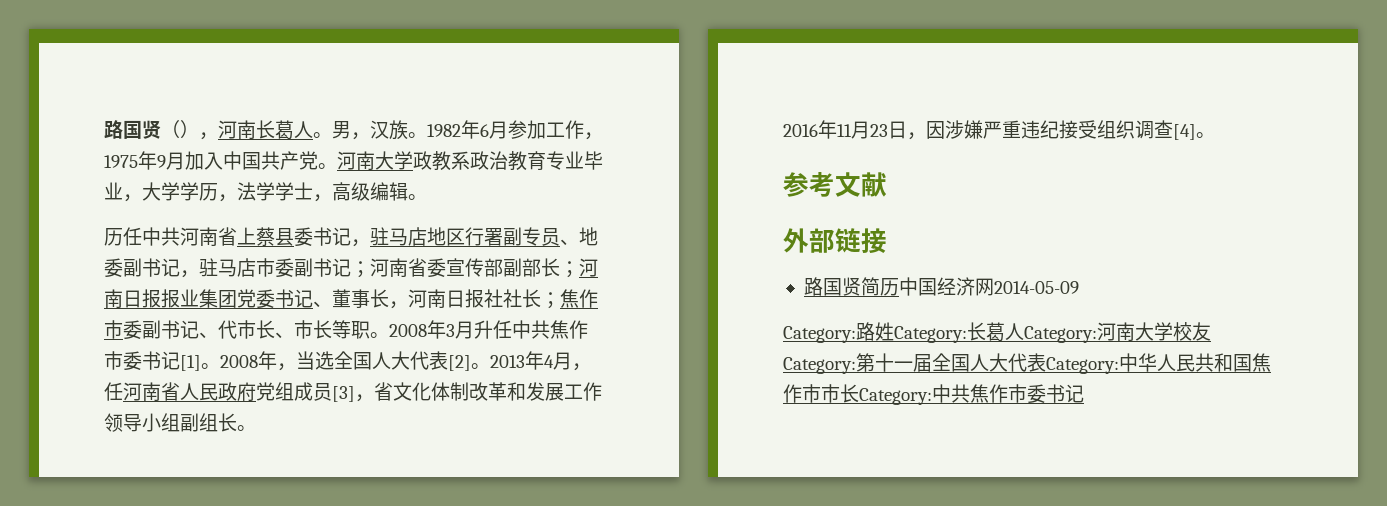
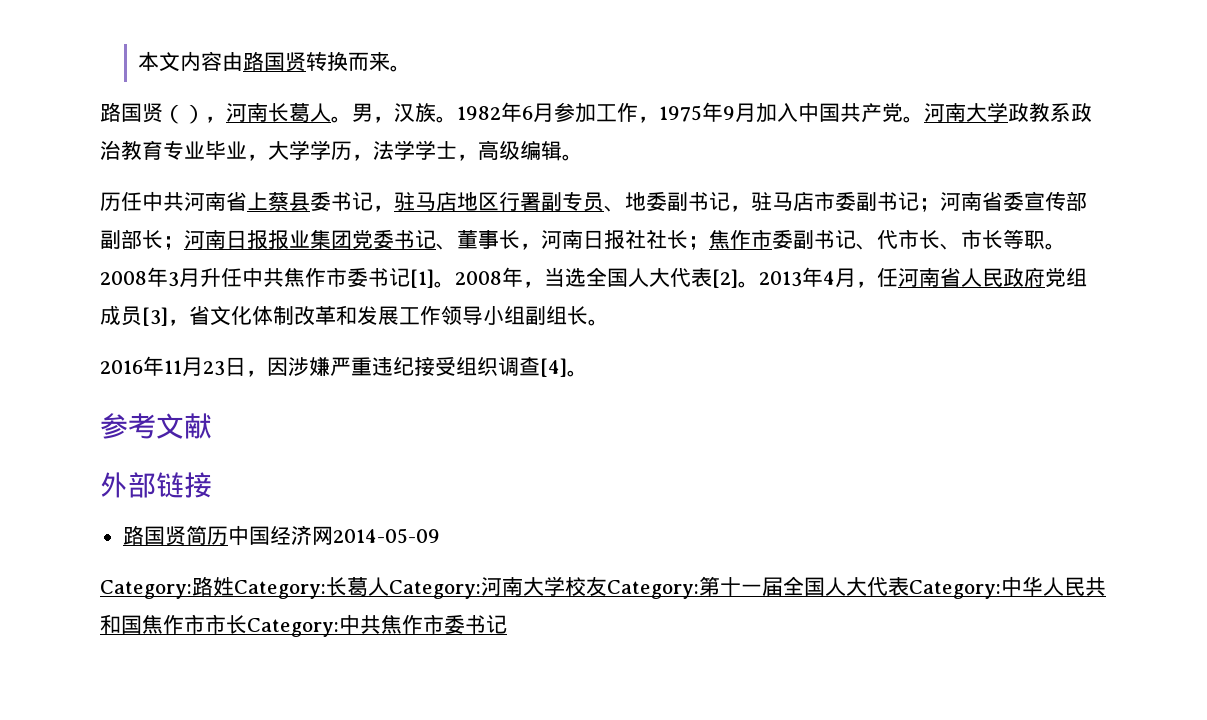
(104, 129) none -> [138,51,412,72] 本文内容由路国贤转换而来。 //

